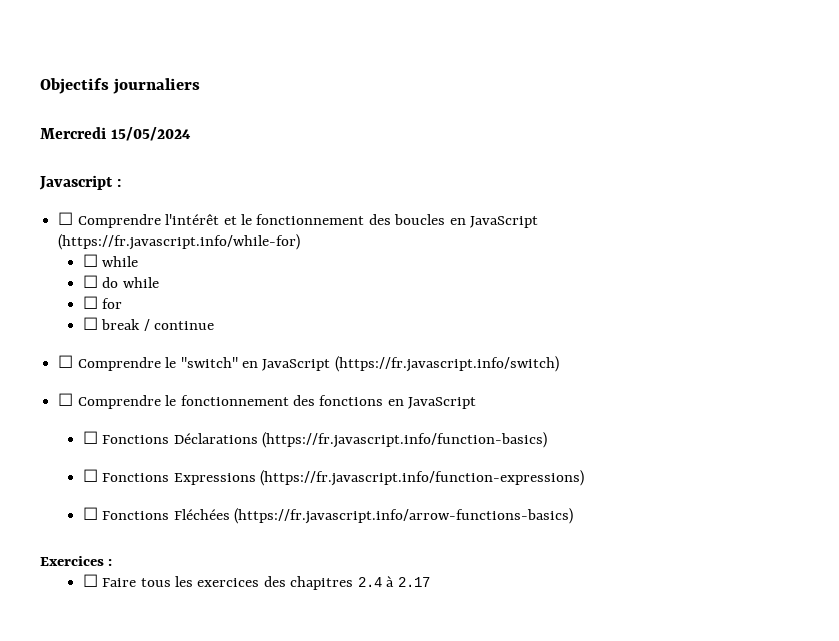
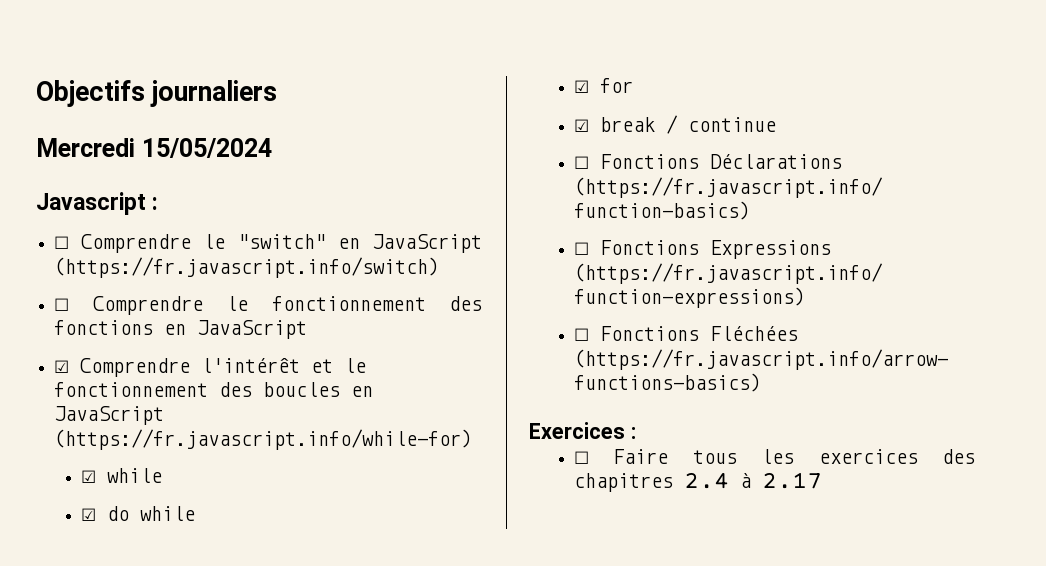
[58,212,539,228] [58,234,301,250] [82,254,139,267] [82,275,159,288] [82,296,123,309] [82,317,215,331] // ☐ Comprendre l'intérêt et le fonctionnement des boucles en JavaScript (https://fr.javascript.info/while-for) // ☐ while // ☐ do while // ☐ for // ☐ break / continue -> (159, 203) none
(477, 403) none -> [54,358,367,377] [54,382,374,397] [54,406,165,425] [54,429,473,450] [81,468,163,483] [81,506,196,521] [574,78,634,93] [574,115,777,134] // ☑ Comprendre l'intérêt et le fonctionnement des boucles en JavaScript (https://fr.javascript.info/while-for) // ☑ while // ☑ do while // ☑ for // ☑ break / continue

